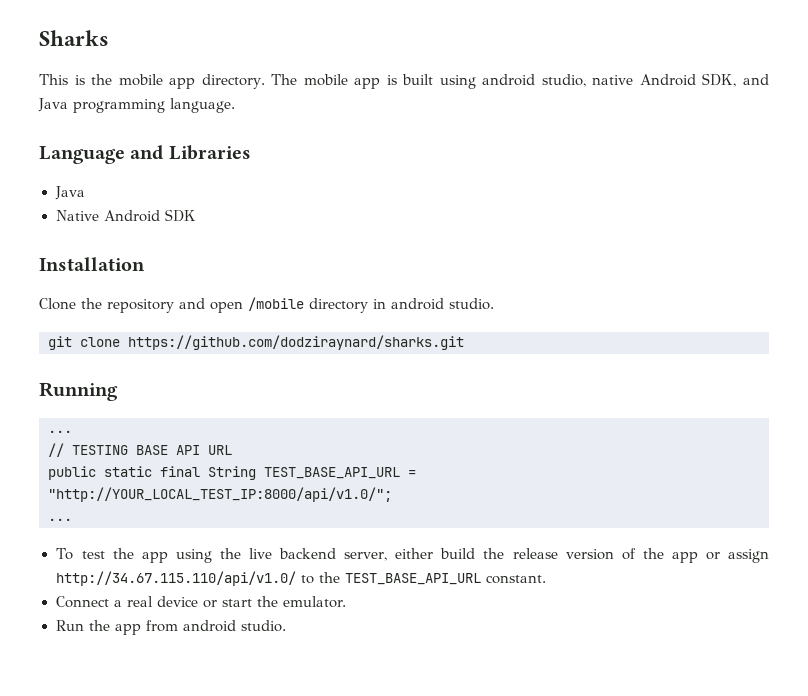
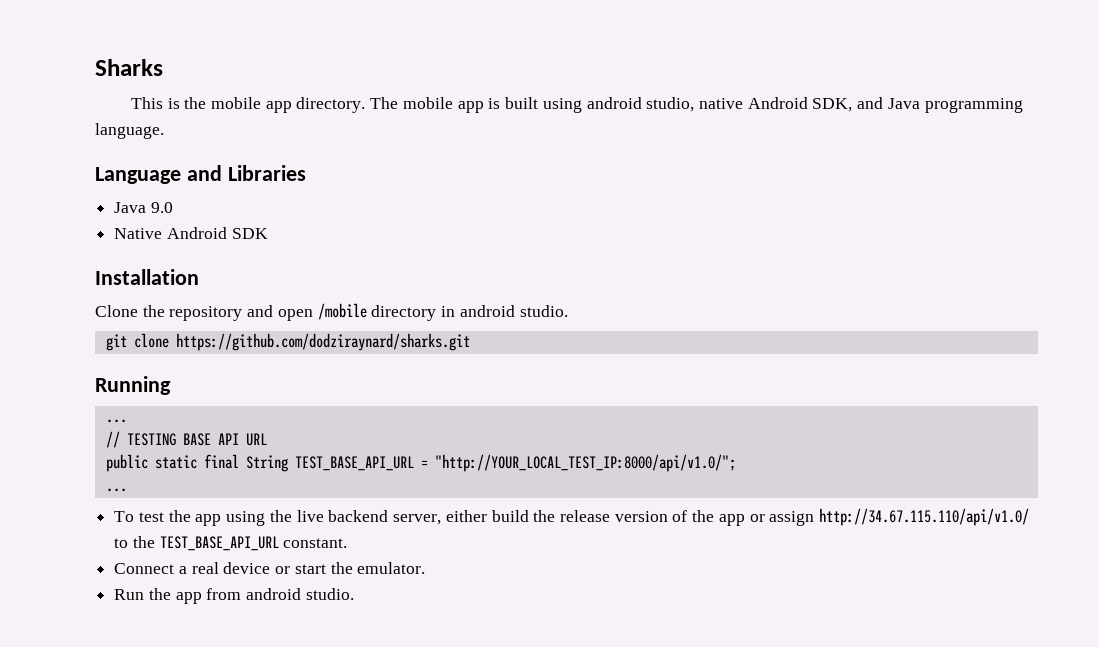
(85, 193) none -> [150,202,173,213] 9.0

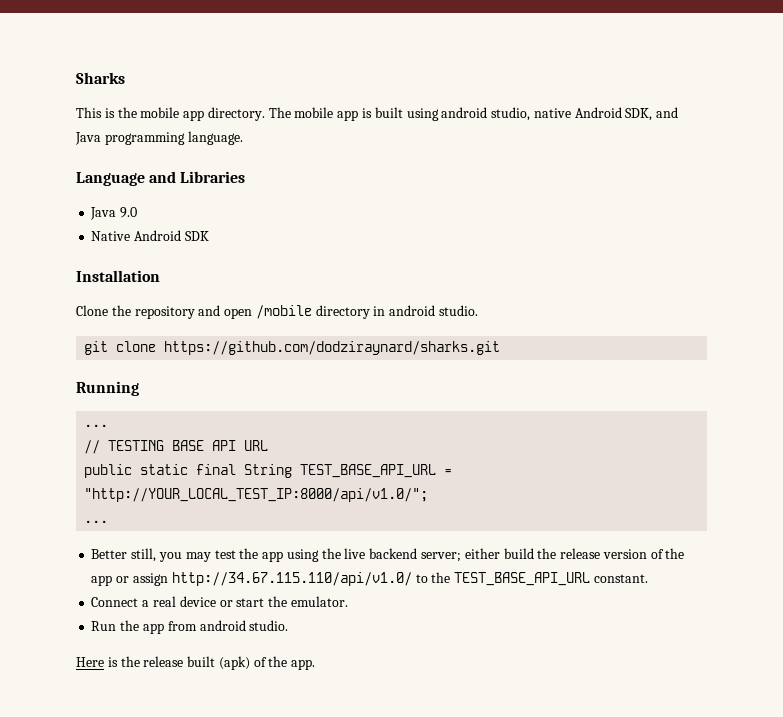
[114,511,135,522] To -> [91,548,211,562] Better still, you may
[393,514,442,525] server, -> [420,552,461,562] server;
(354, 594) none -> [76,656,316,670] // Here is the release built (apk) of the app.

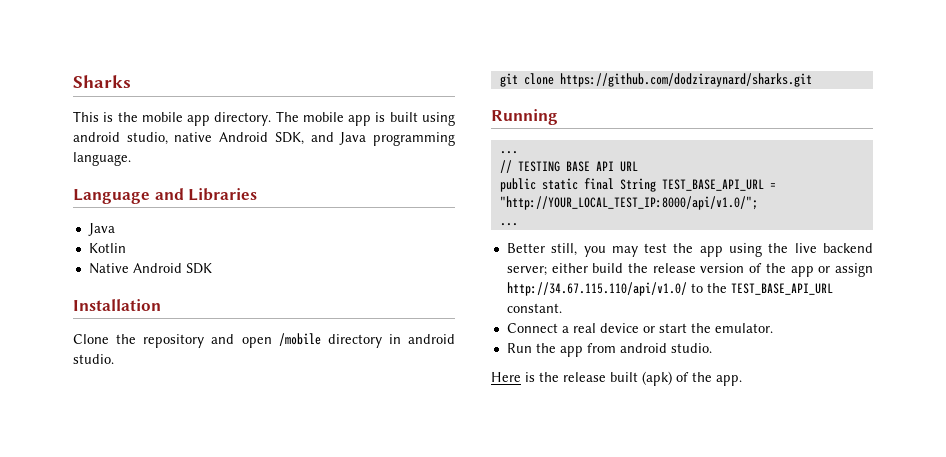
[120,207,138,218] 9.0 -> [88,243,126,253] // Kotlin

